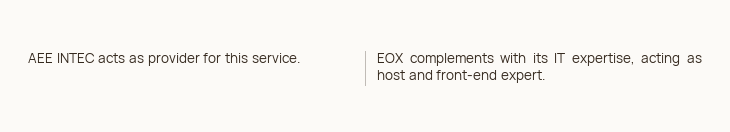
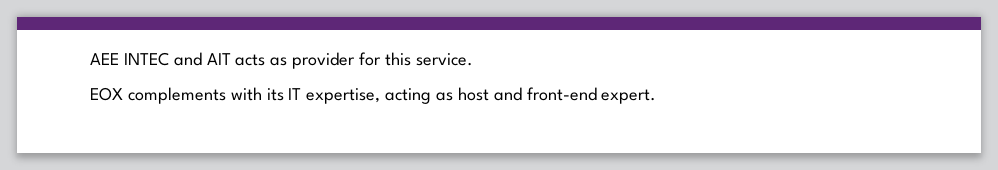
(95, 58) none -> [173,52,231,66] and AIT

